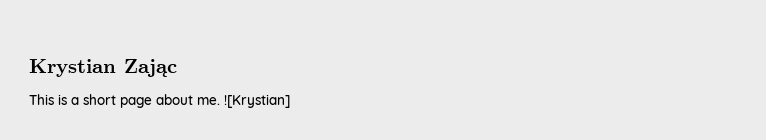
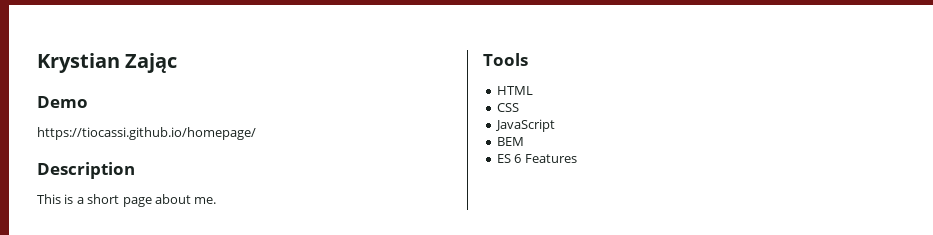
(177, 68) none -> [37,96,88,108] [37,127,256,140] [37,162,135,179] // Demo // https://tiocassi.github.io/homepage/ // Description
[224,94,290,108] ![Krystian] -> [483,53,528,66] [496,86,533,95] [496,103,519,112] [494,119,555,132] [496,137,524,146] [496,154,577,163] // Tools // HTML // CSS // JavaScript // BEM // ES 6 Features

